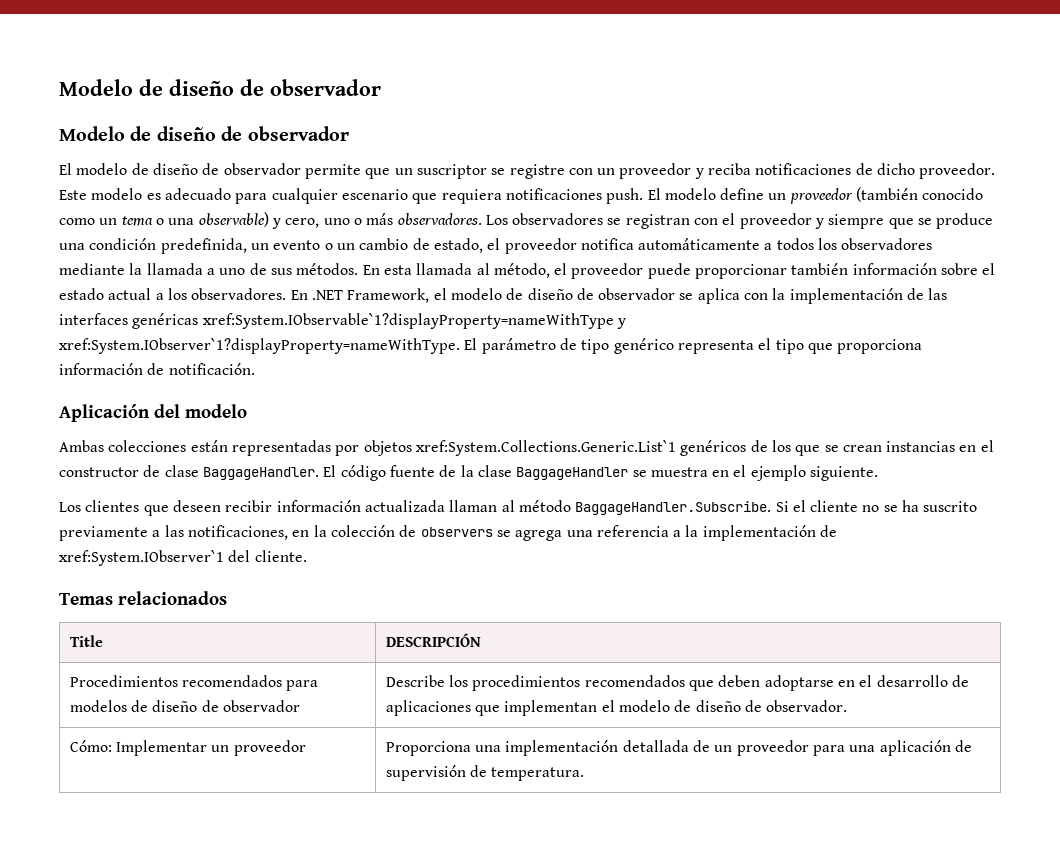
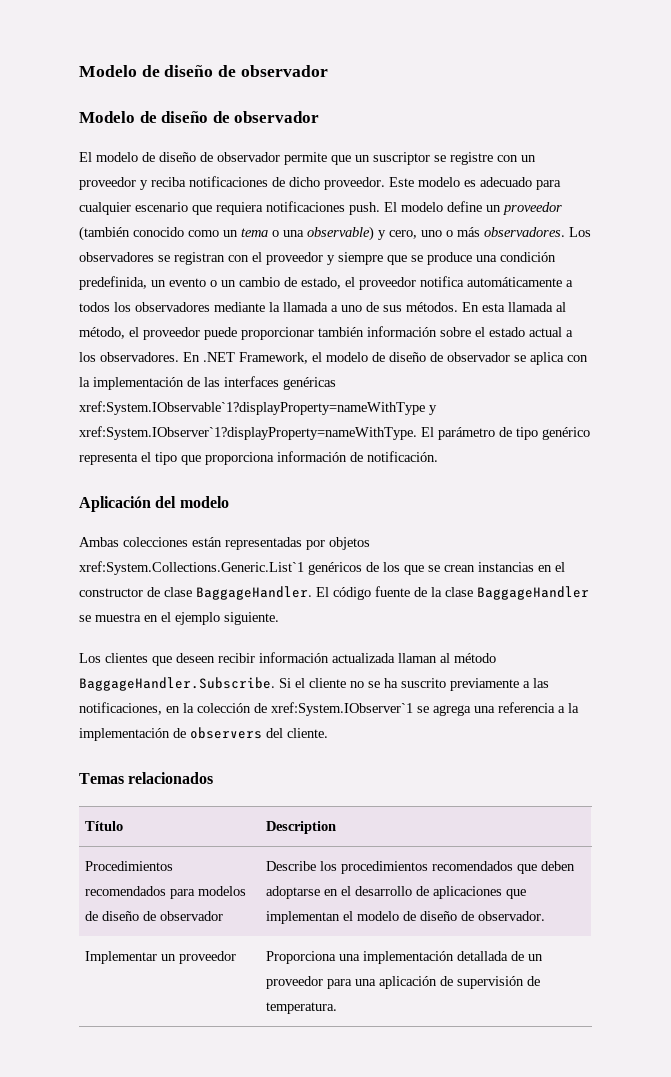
[420,527,493,537] observers -> [271,702,413,716] xref:System.IObserver`1
[59,550,224,566] xref:System.IObserver`1 -> [190,727,262,739] observers
[69,635,103,647] [385,633,481,647] Title | DESCRIPCIÓN -> [85,821,124,831] [266,821,337,834] Título | Description
[69,740,112,752] Cómo: -> (546, 916) none

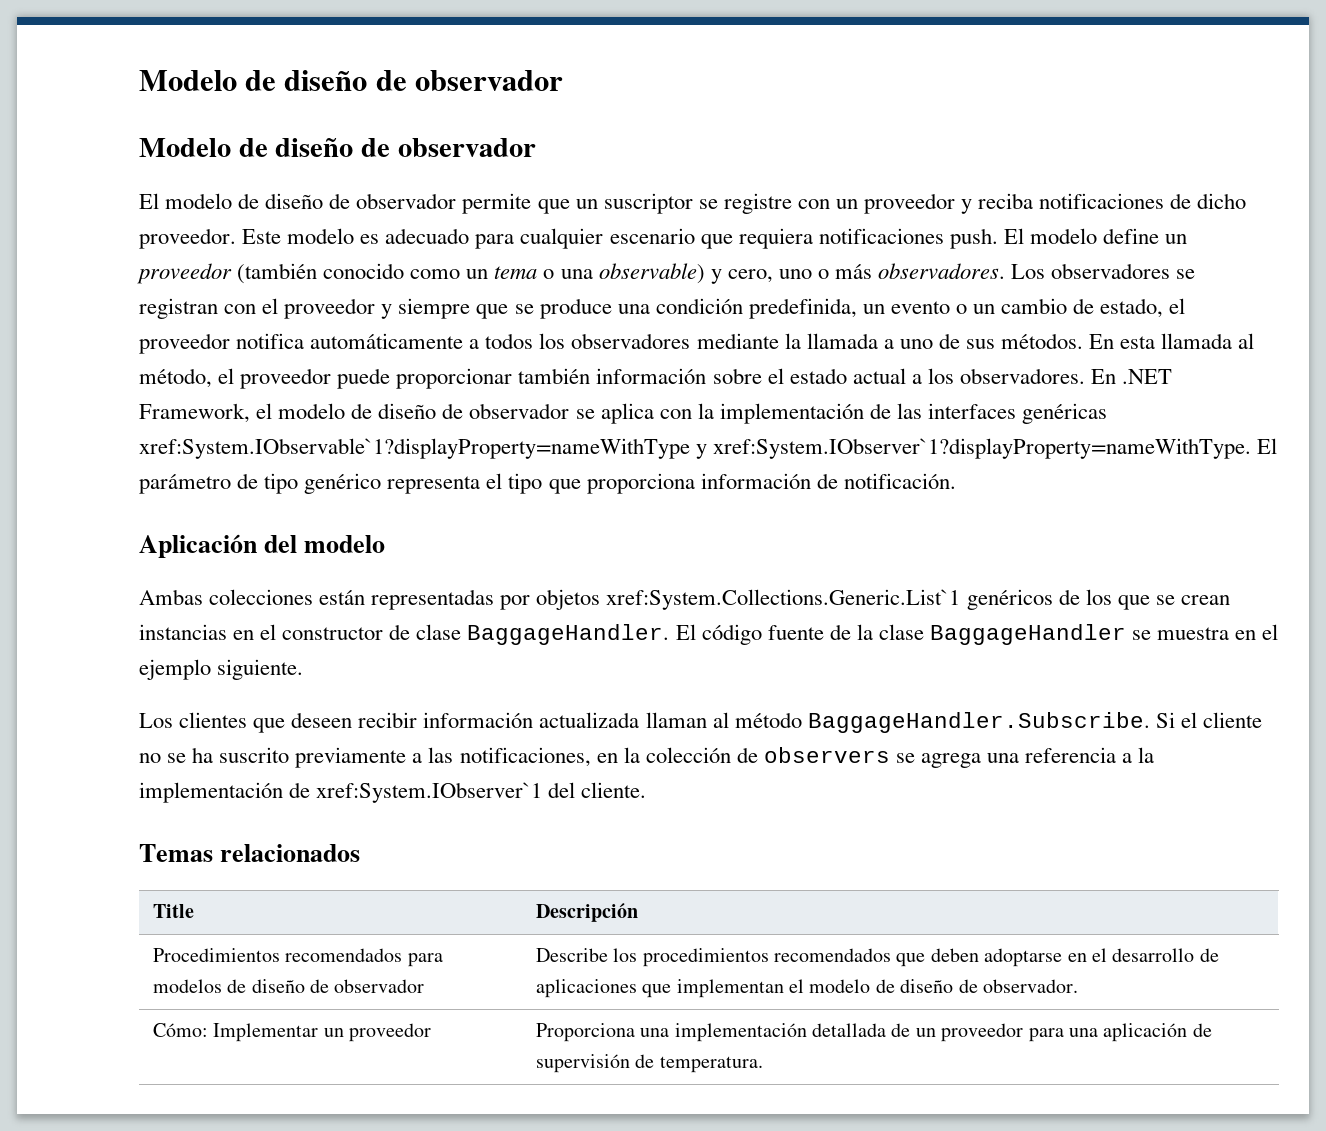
[271,702,413,716] xref:System.IObserver`1 -> [763,747,890,763] observers
[190,727,262,739] observers -> [316,782,543,803] xref:System.IObserver`1
[85,821,124,831] [266,821,337,834] Título | Description -> [152,904,194,918] [535,903,638,922] Title | Descripción
(546, 916) none -> [152,1023,208,1037] Cómo:

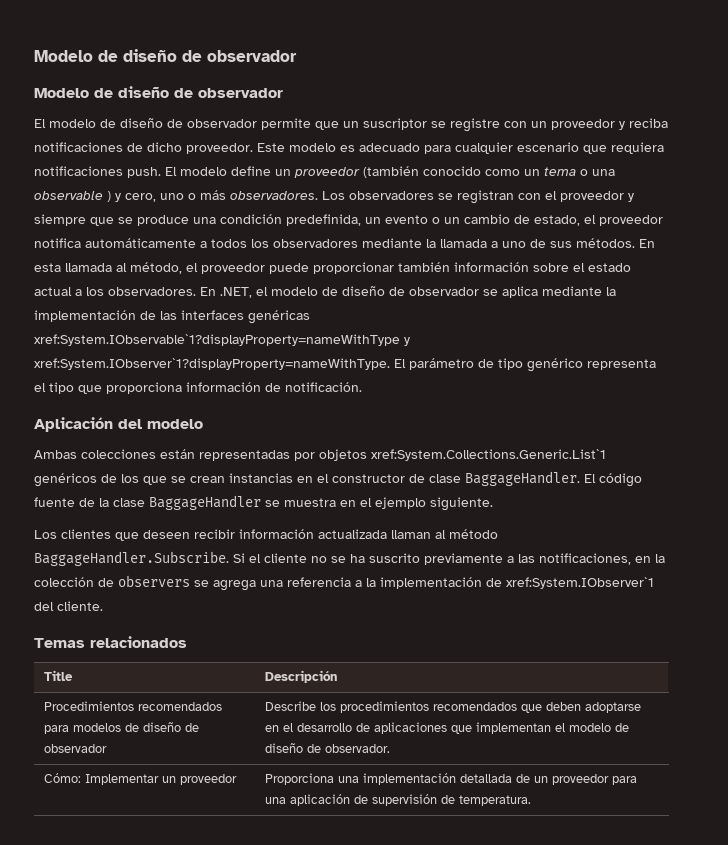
[598,263,705,284] observable) -> [34,191,111,202] observable )
[1122,369,1173,384] [139,403,250,423] .NET Framework, -> [220,287,252,298] .NET,
[659,409,692,419] con -> [542,286,602,296] mediante

